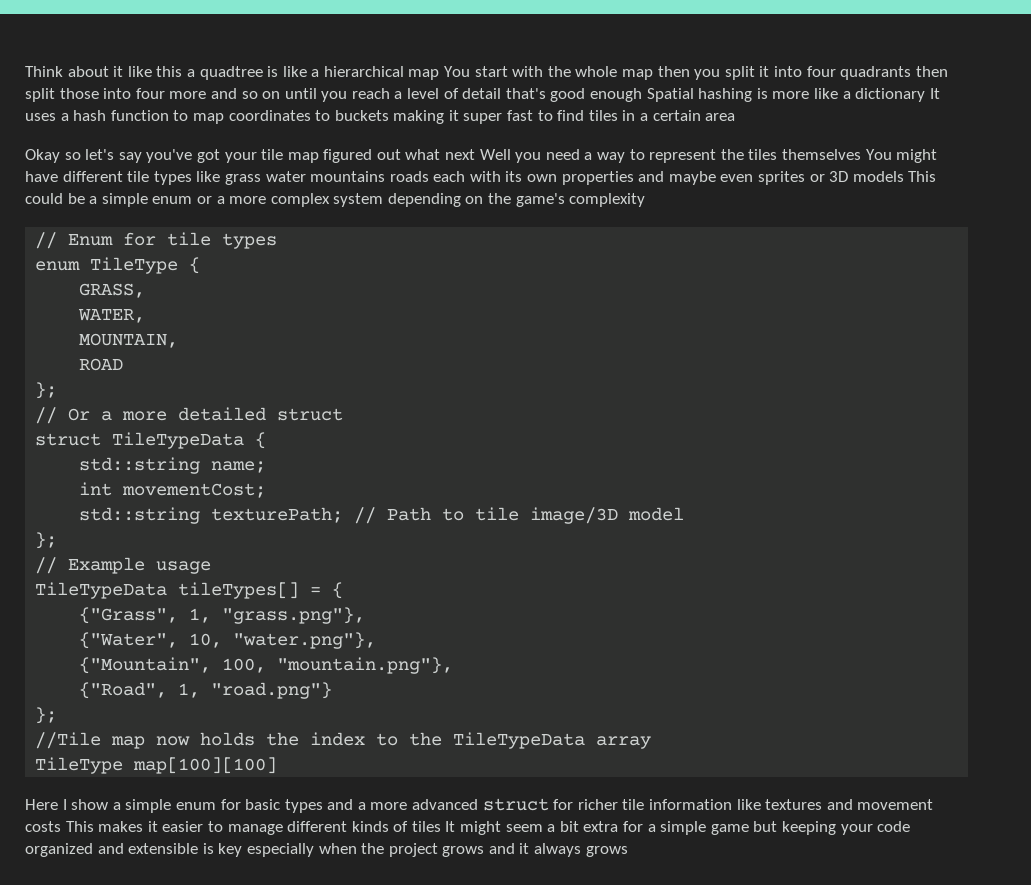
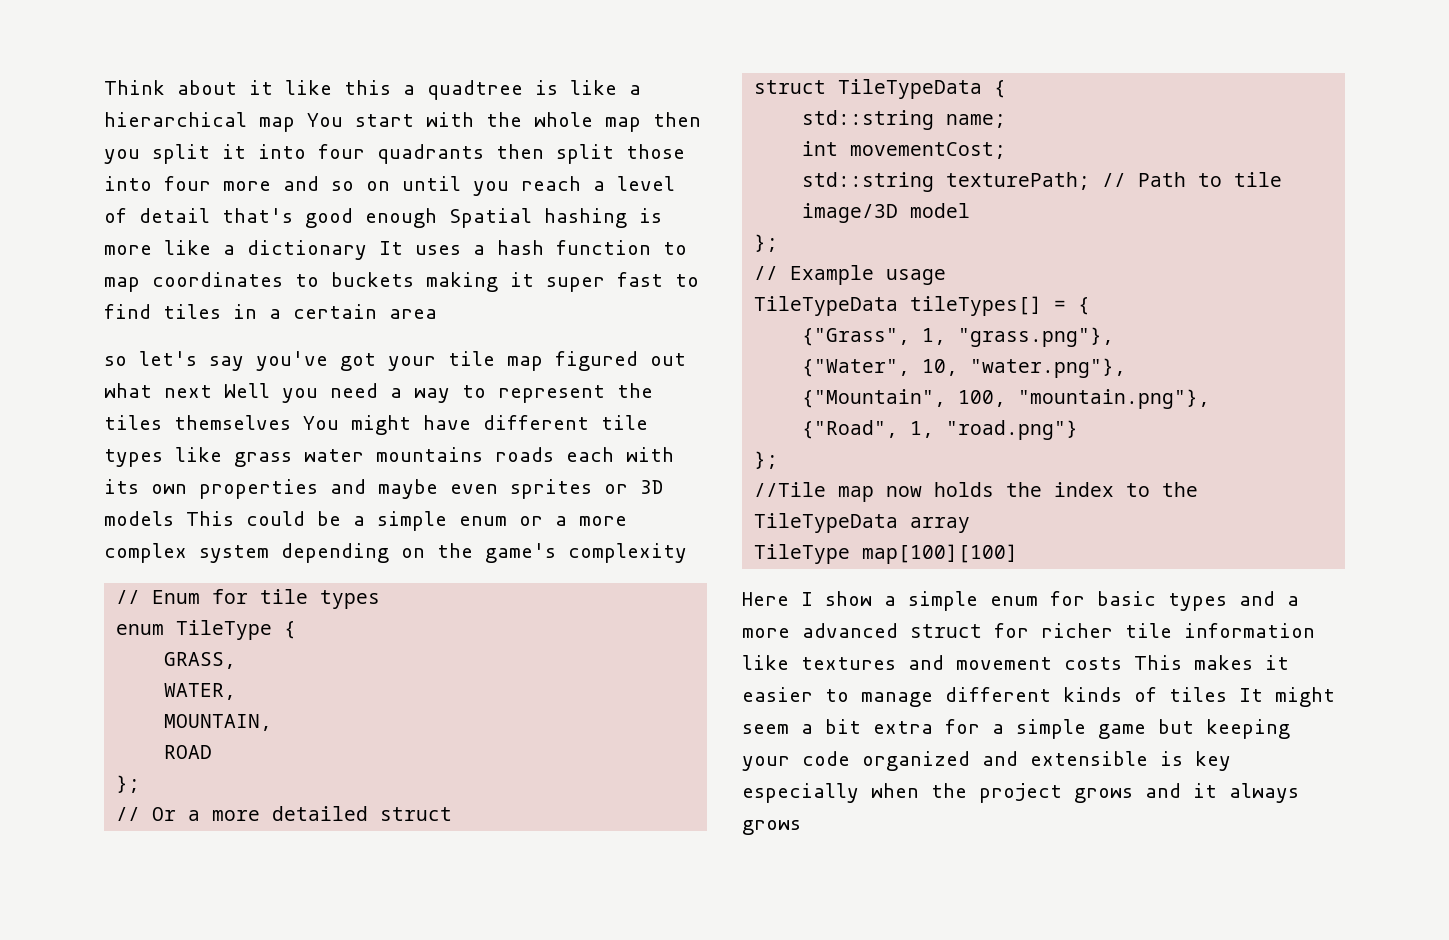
[25,149,60,163] Okay -> (437, 314) none

